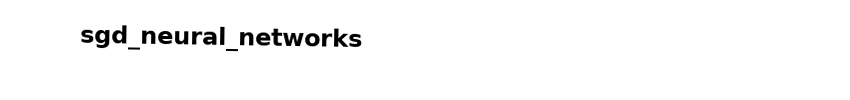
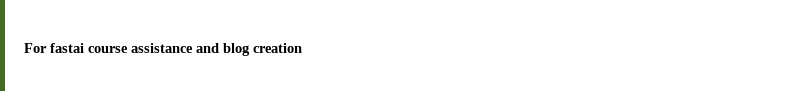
[79,24,363,54] sgd_neural_networks -> [24,43,302,56] For fastai course assistance and blog creation

